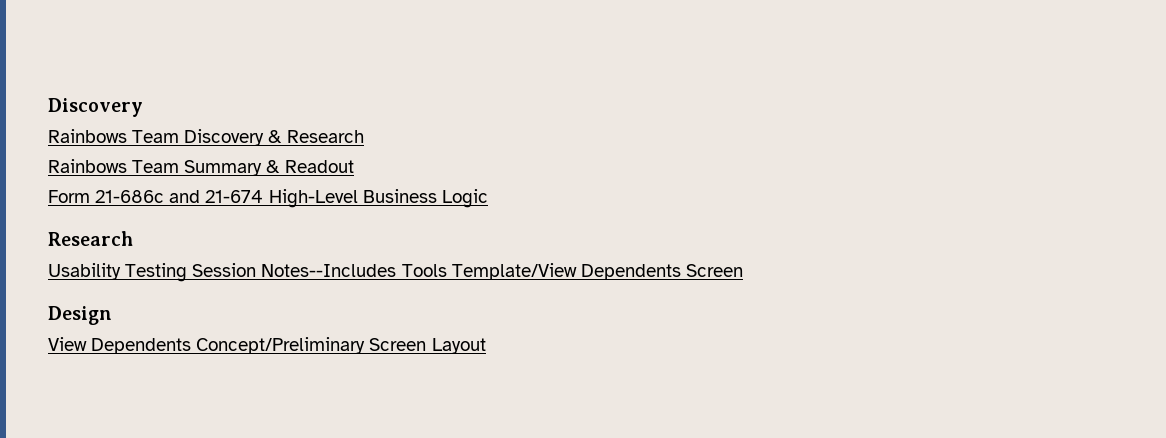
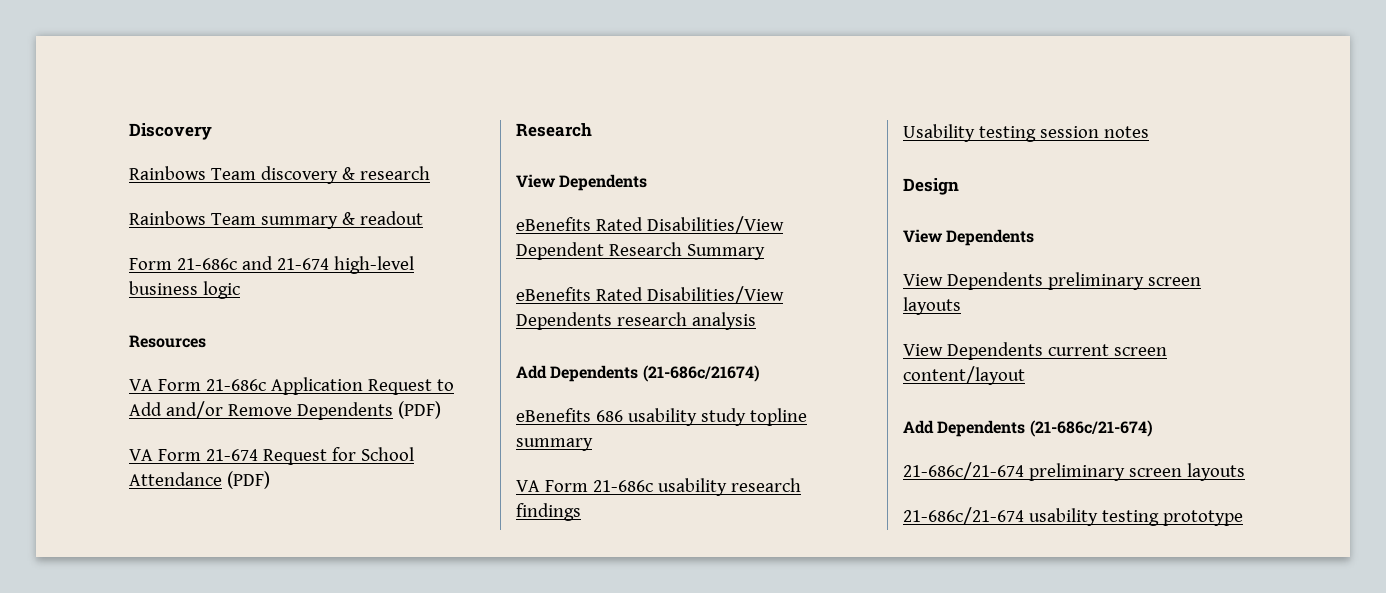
[184,129,364,146] [48,159,354,176] Discovery & Research // Rainbows Team Summary & Readout -> [260,166,430,184] [129,211,423,229] discovery & research // Rainbows Team summary & readout
[268,189,488,208] [48,231,133,246] [48,263,743,282] [48,306,112,325] [48,337,486,354] High-Level Business Logic // Research // Usability Testing Session Notes--Includes Tools Template/View Dependents Screen // Design // View Dependents Concept/Preliminary Screen Layout -> [333,256,414,274] [129,281,240,299] [129,335,206,348] [129,377,454,395] [129,401,441,420] [129,447,414,465] [129,471,270,489] [516,123,592,137] [516,174,648,191] [516,216,784,234] [516,242,765,260] [516,286,784,304] [516,312,756,330] [516,365,760,382] [516,408,807,426] [516,438,593,451] [516,478,801,496] [516,503,581,521] [903,124,1149,142] [903,178,959,195] [903,229,1035,246] [903,272,1201,290] [903,297,961,315] [903,342,1167,360] [903,366,1025,385] [903,420,1153,437] [903,462,1245,481] [903,507,1243,526] high-level business logic // Resources // VA Form 21-686c Application Request to Add and/or Remove Dependents (PDF) // VA Form 21-674 Request for School Attendance (PDF) // Research // View Dependents // eBenefits Rated Disabilities/View Dependent Research Summary // eBenefits Rated Disabilities/View Dependents research analysis // Add Dependents (21-686c/21674) // eBenefits 686 usability study topline summary // VA Form 21-686c usability research findings // Usability testing session notes // Design // View Dependents // View Dependents preliminary screen layouts // View Dependents current screen content/layout // Add Dependents (21-686c/21-674) // 21-686c/21-674 preliminary screen layouts // 21-686c/21-674 usability testing prototype

